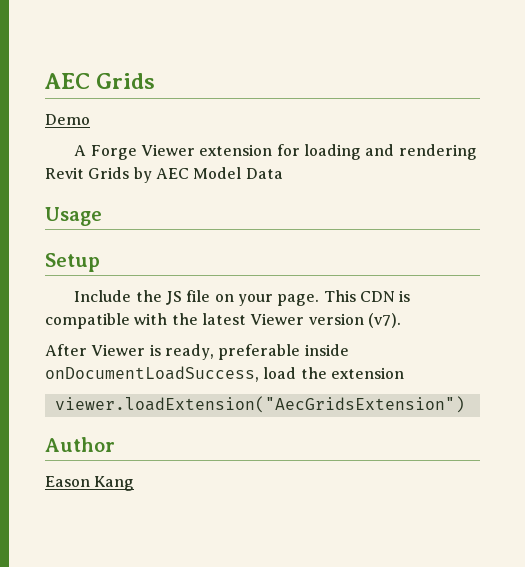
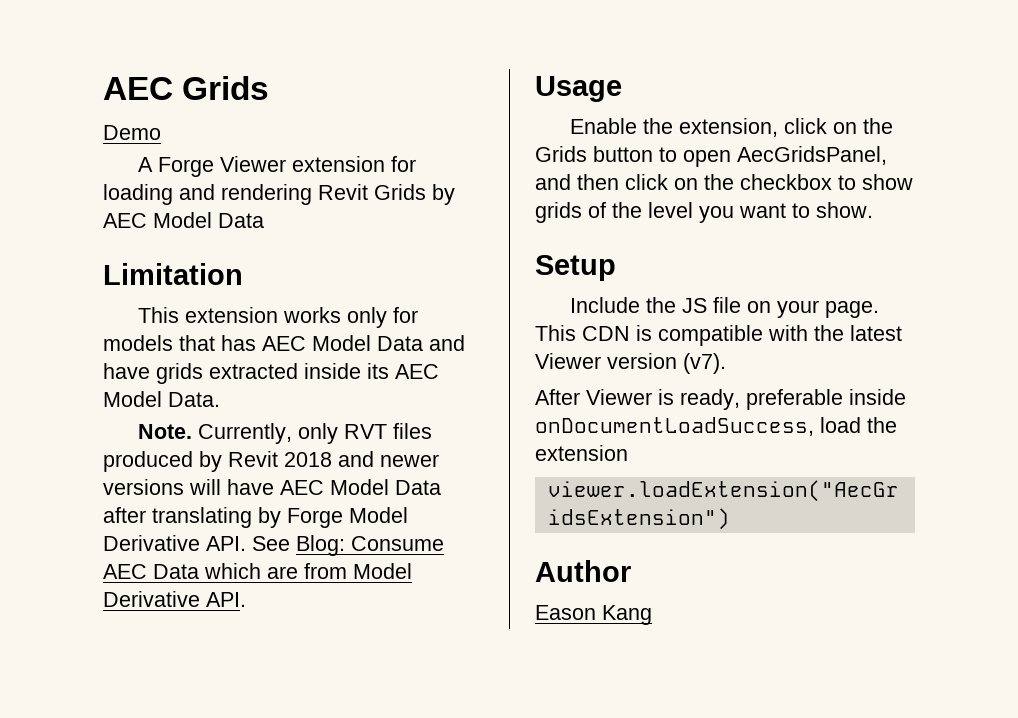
[45,207,102,226] Usage -> [103,263,243,285] [138,307,419,328] [103,335,465,351] [103,363,439,384] [103,391,220,407] [138,423,433,444] [103,451,439,472] [103,479,441,495] [103,507,408,528] [103,535,444,556] [103,563,412,579] [103,591,246,607] [535,76,622,102] [570,118,894,137] [535,146,887,167] [535,174,913,190] [535,202,873,223] Limitation // This extension works only for models that has AEC Model Data and have grids extracted inside its AEC Model Data. // Note. Currently, only RVT files produced by Revit 2018 and newer versions will have AEC Model Data after translating by Forge Model Derivative API. See Blog: Consume AEC Data which are from Model Derivative API. // Usage // Enable the extension, click on the Grids button to open AecGridsPanel, and then click on the checkbox to show grids of the level you want to show.

